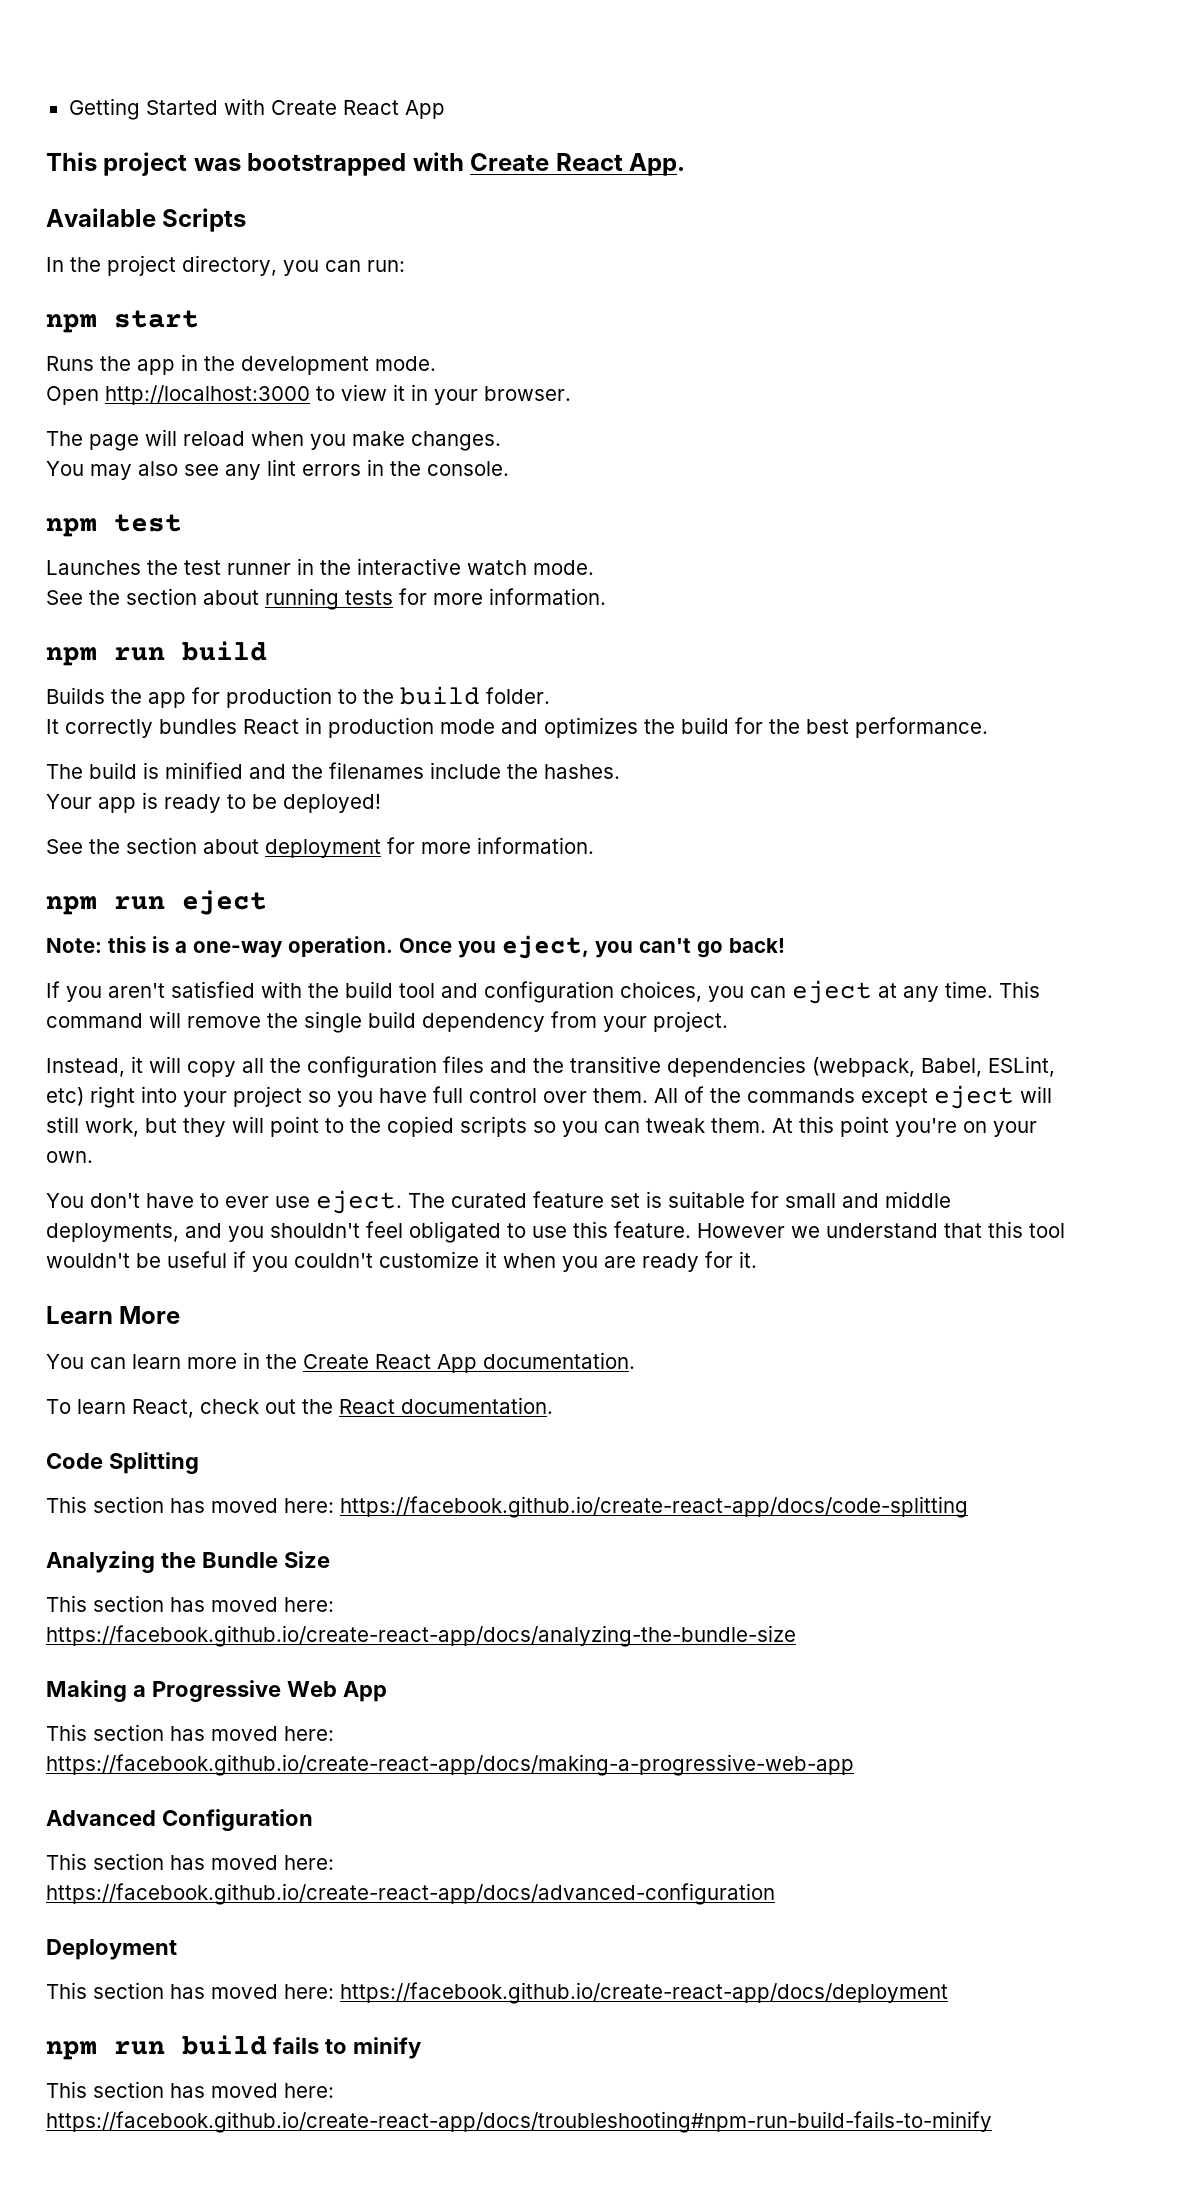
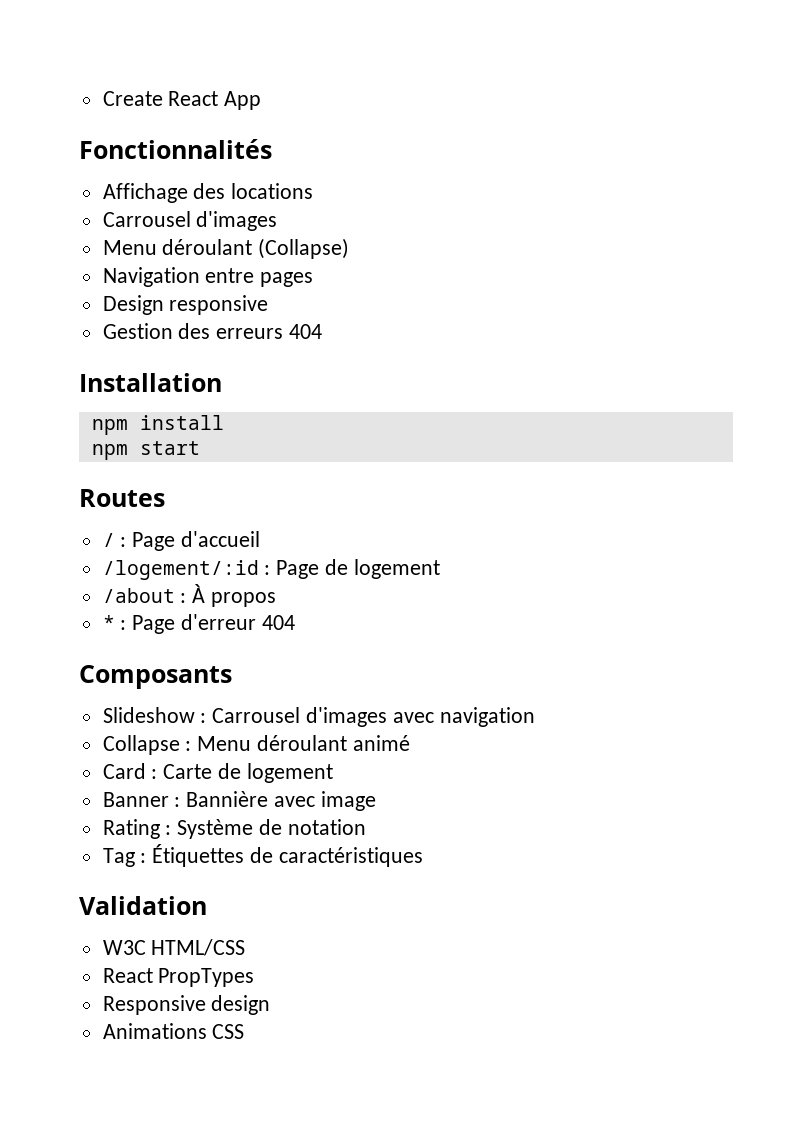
[68,98,265,120] Getting Started with -> (102, 98) none
[46,152,686,176] [46,208,247,232] [46,255,405,276] [46,310,199,333] [46,354,436,375] [46,384,571,405] [46,429,501,451] [46,459,509,480] [46,514,182,537] [46,558,594,575] [46,588,606,610] [46,641,267,666] [46,686,550,708] [46,717,988,738] [46,762,620,779] [46,792,381,813] [46,837,594,858] [46,890,267,915] [46,935,785,959] [46,980,1040,1004] [46,1011,728,1033] [46,1056,1055,1078] [46,1085,1052,1109] [46,1116,1037,1137] [46,1151,93,1163] [46,1190,951,1214] [46,1221,1065,1243] [46,1251,757,1272] [46,1306,181,1324] [46,1352,635,1373] [46,1397,553,1418] [46,1452,199,1474] [46,1496,968,1518] [46,1551,330,1573] [46,1595,334,1612] [46,1625,796,1647] [46,1680,387,1702] [46,1724,334,1741] [46,1754,854,1776] [46,1809,313,1831] [46,1853,334,1870] [46,1883,775,1905] [46,1939,177,1960] [46,1982,948,2004] [46,2035,421,2060] [46,2081,334,2098] [46,2111,992,2133] This project was bootstrapped with Create React App. // Available Scripts // In the project directory, you can run: // npm start // Runs the app in the development mode. // Open http://localhost:3000 to view it in your browser. // The page will reload when you make changes. // You may also see any lint errors in the console. // npm test // Launches the test runner in the interactive watch mode. // See the section about running tests for more information. // npm run build // Builds the app for production to the build folder. // It correctly bundles React in production mode and optimizes the build for the best performance. // The build is minified and the filenames include the hashes. // Your app is ready to be deployed! // See the section about deployment for more information. // npm run eject // Note: this is a one-way operation. Once you eject, you can't go back! // If you aren't satisfied with the build tool and configuration choices, you can eject at any time. This command will remove the single build dependency from your project. // Instead, it will copy all the configuration files and the transitive dependencies (webpack, Babel, ESLint, etc) right into your project so you have full control over them. All of the commands except eject will still work, but they will point to the copied scripts so you can tweak them. At this point you're on your own. // You don't have to ever use eject. The curated feature set is suitable for small and middle deployments, and you shouldn't feel obligated to use this feature. However we understand that this tool wouldn't be useful if you couldn't customize it when you are ready for it. // Learn More // You can learn more in the Create React App documentation. // To learn React, check out the React documentation. // Code Splitting // This section has moved here: https://facebook.github.io/create-react-app/docs/code-splitting // Analyzing the Bundle Size // This section has moved here: https://facebook.github.io/create-react-app/docs/analyzing-the-bundle-size // Making a Progressive Web App // This section has moved here: https://facebook.github.io/create-react-app/docs/making-a-progressive-web-app // Advanced Configuration // This section has moved here: https://facebook.github.io/create-react-app/docs/advanced-configuration // Deployment // This section has moved here: https://facebook.github.io/create-react-app/docs/deployment // npm run build fails to minify // This section has moved here: https://facebook.github.io/create-react-app/docs/troubleshooting#npm-run-build-fails-to-minify -> [79,139,272,159] [102,183,314,203] [102,211,278,231] [102,238,350,259] [102,267,314,287] [102,295,269,315] [102,323,323,339] [79,373,222,392] [91,415,224,435] [91,441,200,460] [79,489,165,507] [102,531,261,551] [102,559,440,580] [102,584,277,607] [102,614,295,634] [79,665,232,689] [102,707,535,727] [102,735,410,755] [102,763,333,783] [102,791,376,811] [102,819,366,839] [102,844,423,867] [79,896,207,915] [102,939,246,956] [102,968,255,987] [102,995,271,1015] [102,1023,245,1039] Fonctionnalités // Affichage des locations // Carrousel d'images // Menu déroulant (Collapse) // Navigation entre pages // Design responsive // Gestion des erreurs 404 // Installation // npm install // npm start // Routes // / : Page d'accueil // /logement/:id : Page de logement // /about : À propos // * : Page d'erreur 404 // Composants // Slideshow : Carrousel d'images avec navigation // Collapse : Menu déroulant animé // Card : Carte de logement // Banner : Bannière avec image // Rating : Système de notation // Tag : Étiquettes de caractéristiques // Validation // W3C HTML/CSS // React PropTypes // Responsive design // Animations CSS

